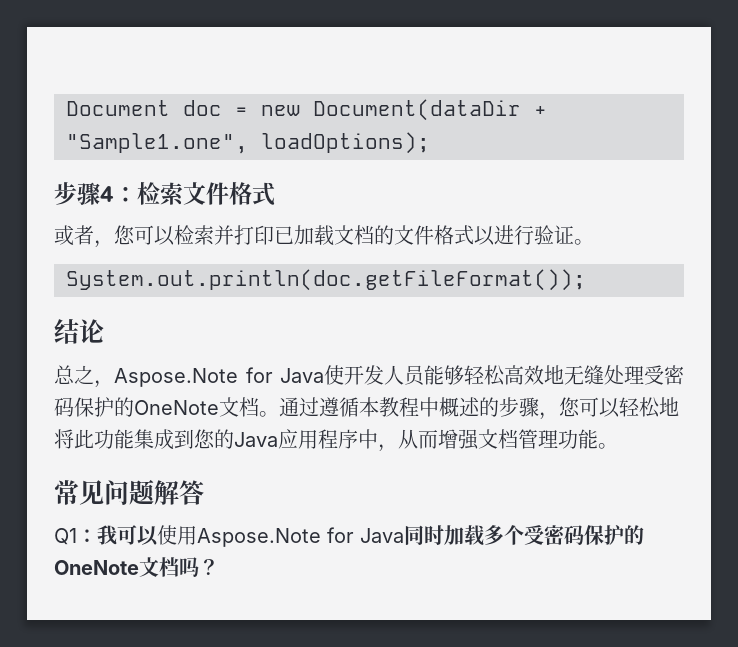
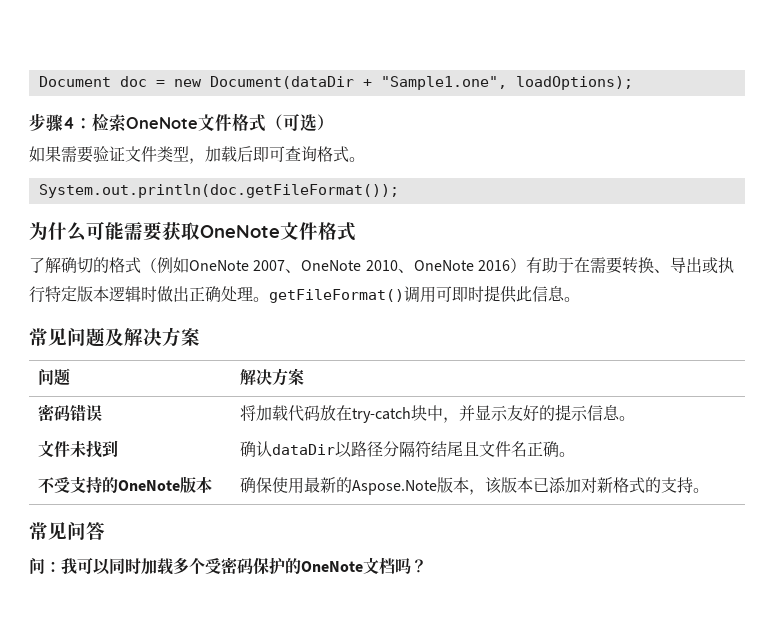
[183,182,275,206] [54,225,594,248] [66,269,586,291] [54,319,104,344] [54,365,684,388] [54,397,679,420] [54,429,618,452] [54,479,179,505] 文件格式 // 或者，您可以检索并打印已加载文档的文件格式以进行验证。 // System.out.println(doc.getFileFormat()); // 结论 // 总之，Aspose.Note for Java使开发人员能够轻松高效地无缝处理受密码保护的OneNote文档。通过遵循本教程中概述的步骤，您可以轻松地将此功能集成到您的Java应用程序中，从而增强文档管理功能。 // 常见问题解 -> [126,113,334,132] [29,146,365,164] [38,184,399,198] [29,221,356,241] [29,257,734,274] [29,285,580,303] [29,327,200,347] [37,368,70,385] [239,368,304,386] [37,404,102,422] [239,404,635,423] [37,440,118,458] [239,441,575,458] [37,476,212,493] [239,477,709,495] [29,522,86,540] OneNote文件格式（可选） // 如果需要验证文件类型，加载后即可查询格式。 // System.out.println(doc.getFileFormat()); // 为什么可能需要获取OneNote文件格式 // 了解确切的格式（例如OneNote 2007、OneNote 2010、OneNote 2016）有助于在需要转换、导出或执行特定版本逻辑时做出正确处理。getFileFormat()调用可即时提供此信息。 // 常见问题及解决方案 // 问题 | 解决方案 // 密码错误 | 将加载代码放在try‑catch块中，并显示友好的提示信息。 // 文件未找到 | 确认dataDir以路径分隔符结尾且文件名正确。 // 不受支持的OneNote版本 | 确保使用最新的Aspose.Note版本，该版本已添加对新格式的支持。 // 常见问
[54,528,77,545] Q1 -> [29,558,45,574] 问
[157,525,404,547] 使用Aspose.Note for Java -> (110, 566) none

